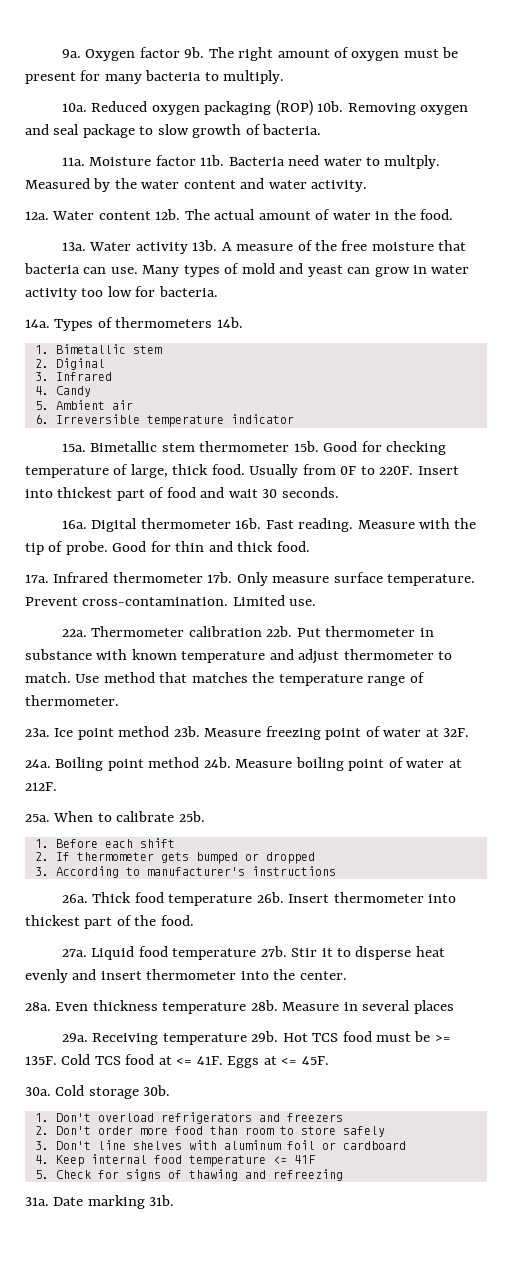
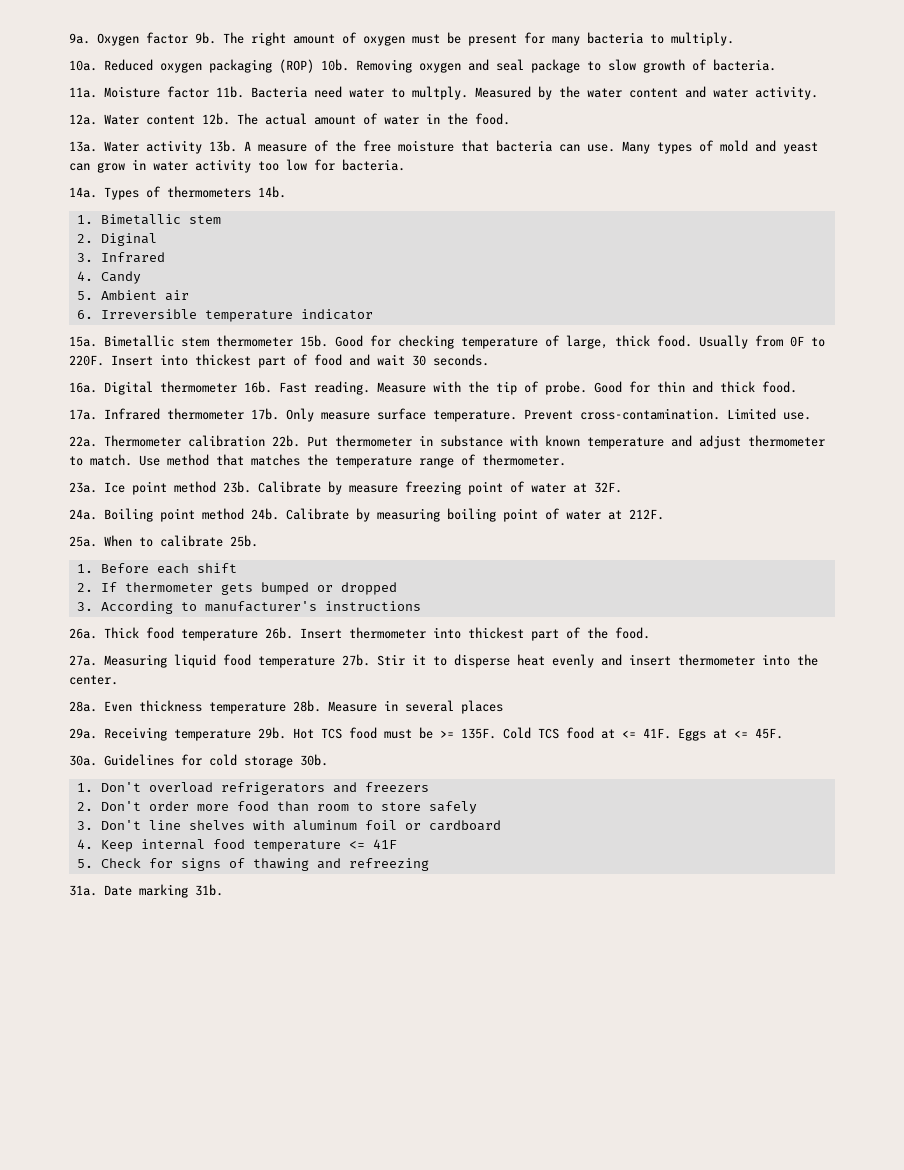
[204,728,262,737] Measure -> [258,481,398,495] Calibrate by measure
[235,759,293,768] Measure -> [286,508,440,522] Calibrate by measuring
[91,946,135,960] Liquid -> [104,654,216,668] Measuring liquid
[55,1085,85,1096] Cold -> [104,754,237,766] Guidelines for cold

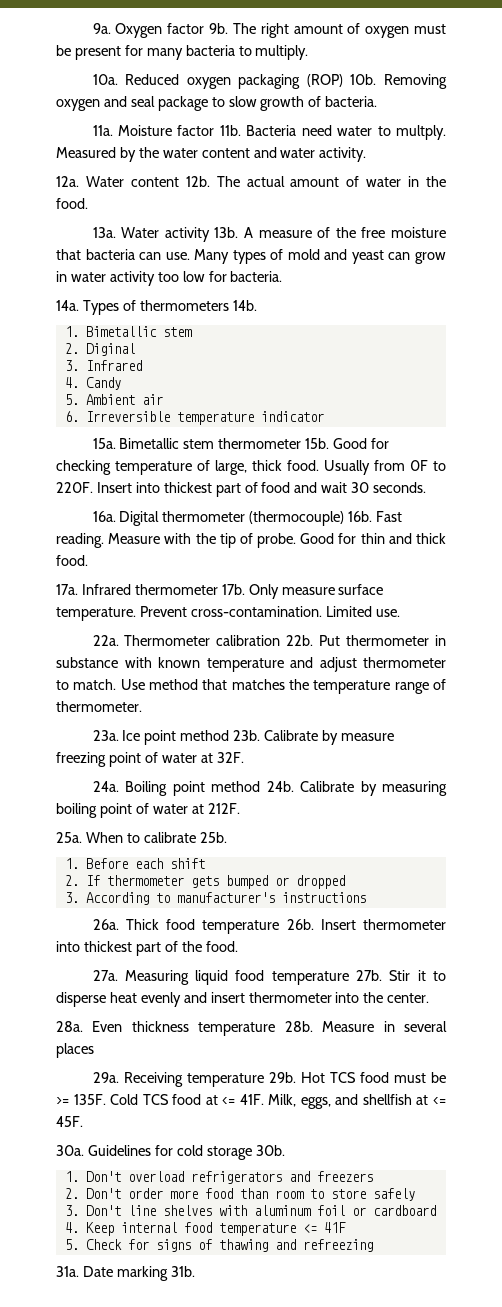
(237, 387) none -> [249,511,345,526] (thermocouple)
[678,728,706,741] Eggs -> [268,1094,412,1109] Milk, eggs, and shellfish

